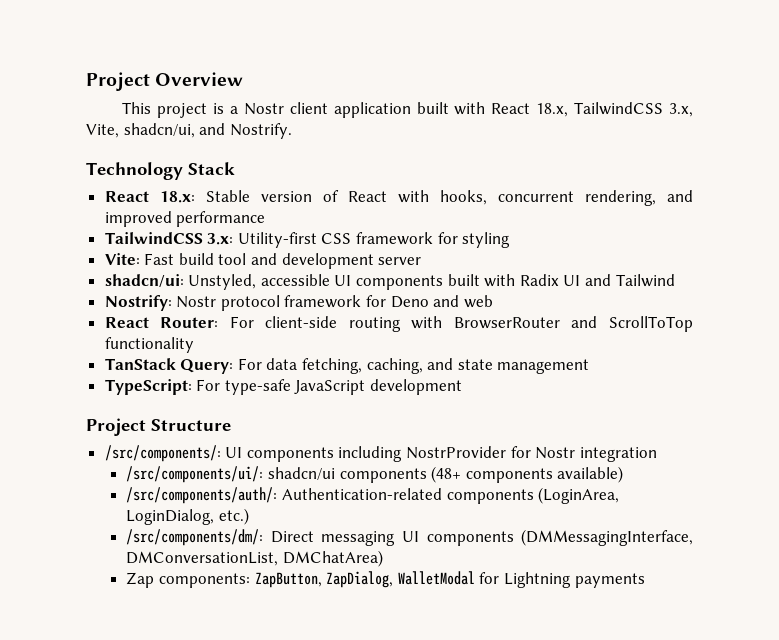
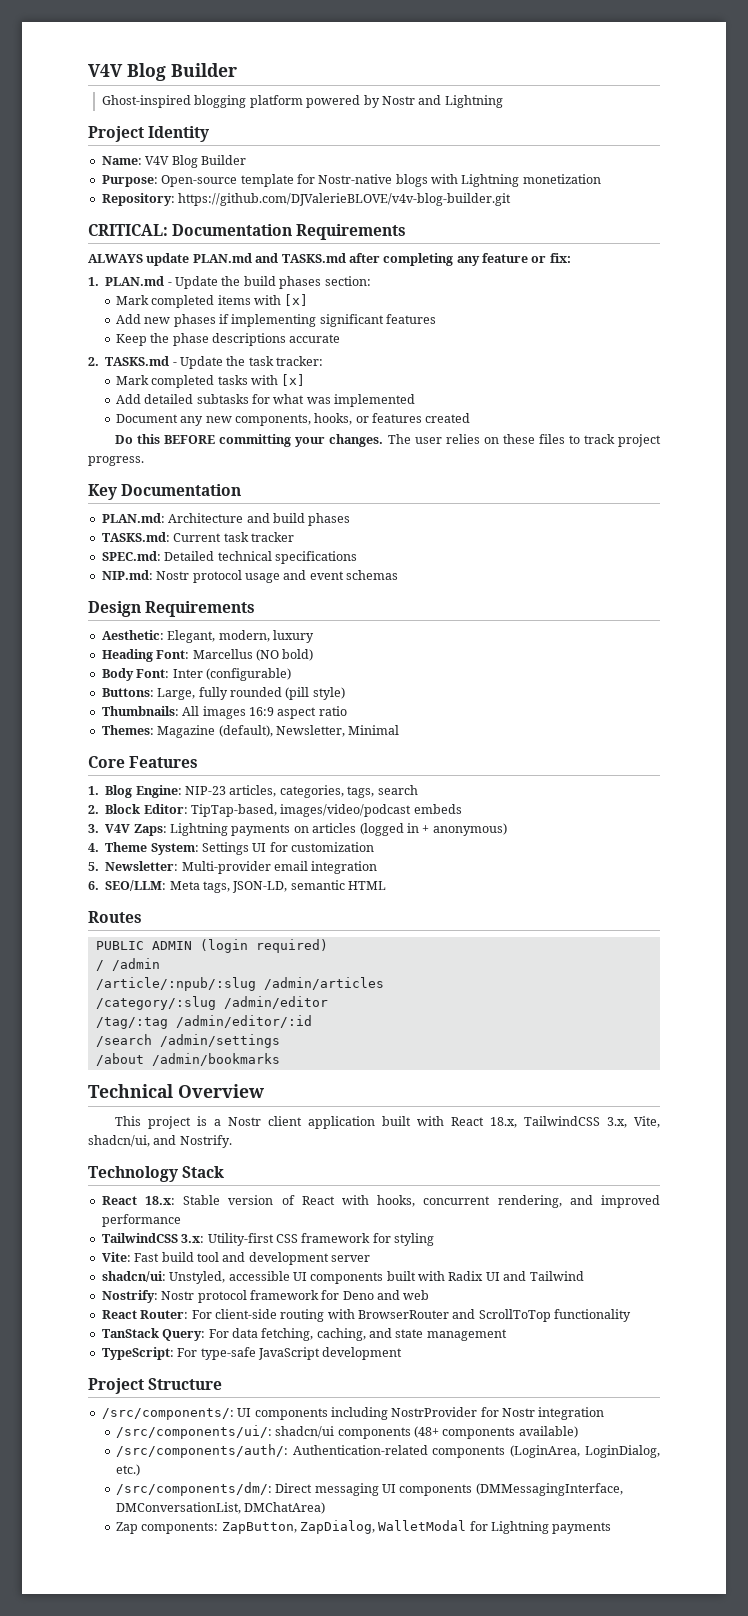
[86,72,150,91] Project -> [88,63,237,81] [102,95,503,108] [88,126,210,142] [101,155,246,168] [101,174,601,187] [101,193,512,206] [88,224,407,240] [88,253,571,266] [88,276,371,289] [115,294,309,308] [115,314,437,327] [115,333,341,346] [88,356,324,369] [115,374,306,388] [115,394,416,407] [115,413,471,426] [115,434,661,447] [88,456,144,466] [88,484,242,500] [101,513,351,526] [101,532,294,542] [101,551,357,564] [101,570,398,583] [88,601,256,617] [101,630,314,643] [101,649,314,662] [101,668,291,681] [101,687,345,700] [101,706,347,719] [101,725,400,738] [88,756,199,768] [88,785,418,798] [88,804,462,817] [88,823,507,836] [88,842,375,855] [88,861,378,874] [88,880,387,893] [88,911,142,923] [95,939,328,953] [95,958,160,971] [95,977,384,991] [95,996,328,1010] [95,1015,312,1029] [95,1034,280,1048] [95,1053,280,1066] [88,1084,173,1098] V4V Blog Builder // Ghost-inspired blogging platform powered by Nostr and Lightning // Project Identity // Name: V4V Blog Builder // Purpose: Open-source template for Nostr-native blogs with Lightning monetization // Repository: https://github.com/DJValerieBLOVE/v4v-blog-builder.git // CRITICAL: Documentation Requirements // ALWAYS update PLAN.md and TASKS.md after completing any feature or fix: // 1. PLAN.md - Update the build phases section: // Mark completed items with [x] // Add new phases if implementing significant features // Keep the phase descriptions accurate // 2. TASKS.md - Update the task tracker: // Mark completed tasks with [x] // Add detailed subtasks for what was implemented // Document any new components, hooks, or features created // Do this BEFORE committing your changes. The user relies on these files to track project progress. // Key Documentation // PLAN.md: Architecture and build phases // TASKS.md: Current task tracker // SPEC.md: Detailed technical specifications // NIP.md: Nostr protocol usage and event schemas // Design Requirements // Aesthetic: Elegant, modern, luxury // Heading Font: Marcellus (NO bold) // Body Font: Inter (configurable) // Buttons: Large, fully rounded (pill style) // Thumbnails: All images 16:9 aspect ratio // Themes: Magazine (default), Newsletter, Minimal // Core Features // 1. Blog Engine: NIP-23 articles, categories, tags, search // 2. Block Editor: TipTap-based, images/video/podcast embeds // 3. V4V Zaps: Lightning payments on articles (logged in + anonymous) // 4. Theme System: Settings UI for customization // 5. Newsletter: Multi-provider email integration // 6. SEO/LLM: Meta tags, JSON-LD, semantic HTML // Routes // PUBLIC ADMIN (login required) // / /admin // /article/:npub/:slug /admin/articles // /category/:slug /admin/editor // /tag/:tag /admin/editor/:id // /search /admin/settings // /about /admin/bookmarks // Technical

